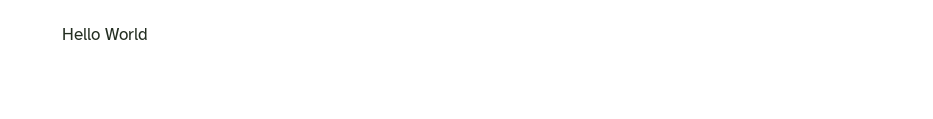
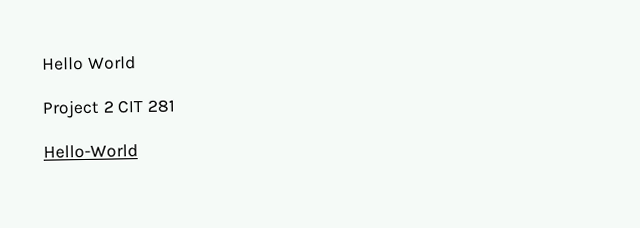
(148, 34) none -> [42,99,176,119] [43,144,138,159] // Project 2 CIT 281 // Hello-World

